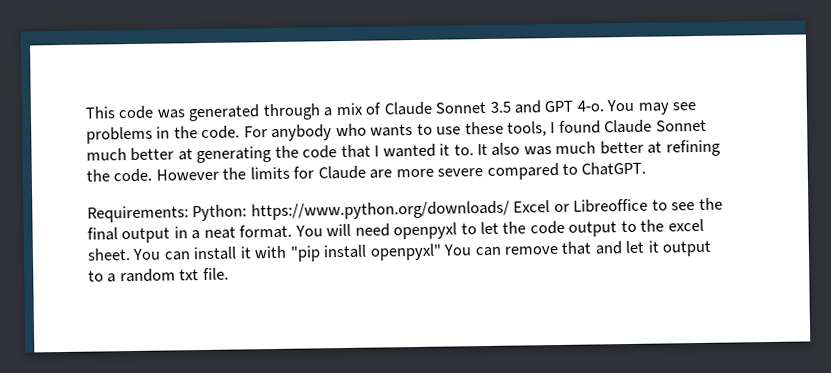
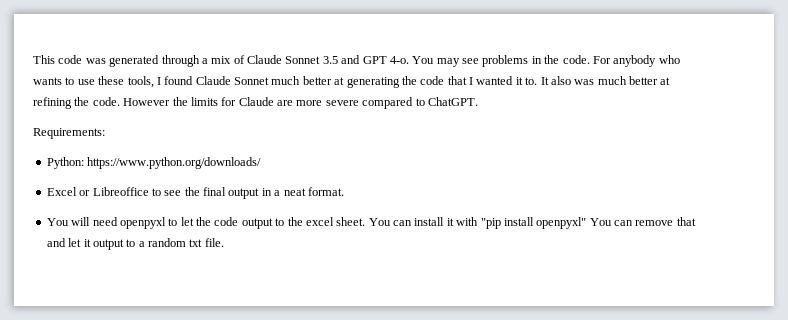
(189, 214) none -> (105, 133) //
(510, 210) none -> (262, 163) //
(293, 231) none -> (344, 191) //

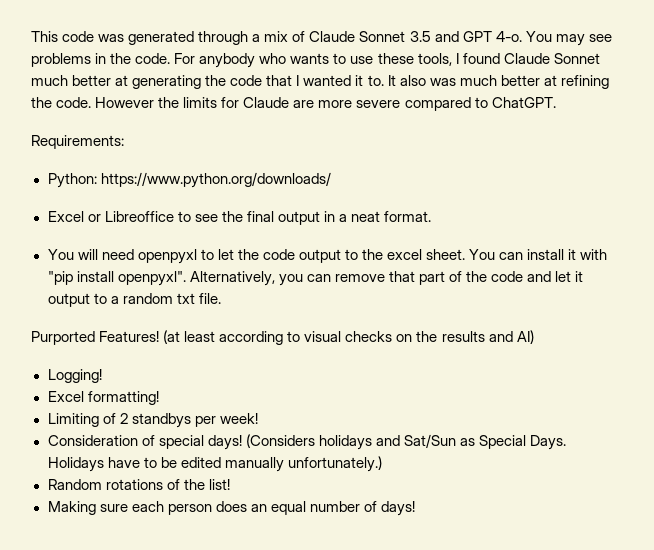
[536,217,696,229] openpyxl" You can remove that -> [117,271,524,286] openpyxl". Alternatively, you can remove that part of the code
(224, 242) none -> [31,330,534,345] [47,369,102,383] [47,391,159,405] [47,413,258,428] [47,434,567,450] [47,456,382,472] [47,479,230,490] [47,501,415,516] // Purported Features! (at least according to visual checks on the results and AI) // Logging! // Excel formatting! // Limiting of 2 standbys per week! // Consideration of special days! (Considers holidays and Sat/Sun as Special Days. Holidays have to be edited manually unfortunately.) // Random rotations of the list! // Making sure each person does an equal number of days!

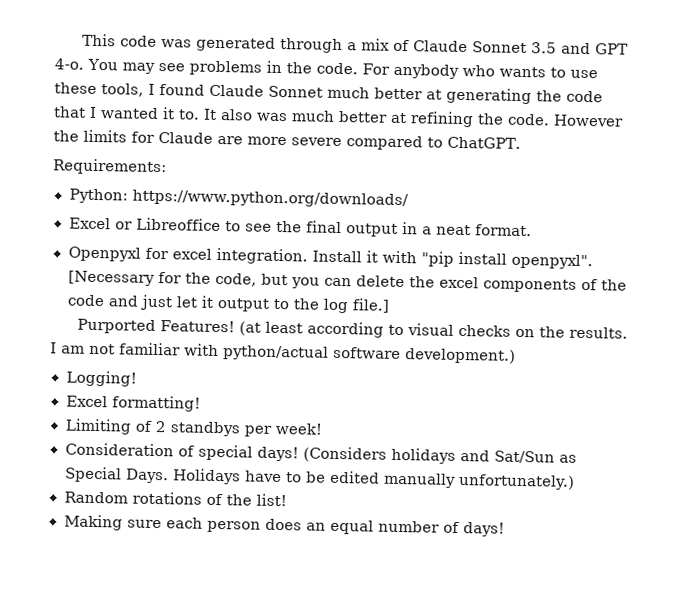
[47,249,565,264] You will need openpyxl to let the code output to the excel sheet. You can install -> [67,246,362,265] Openpyxl for excel integration. Install
[189,271,445,286] Alternatively, you can remove that part -> [67,270,577,293] [Necessary for the code, but you can delete the excel components
(552, 276) none -> [139,294,173,311] just
[110,293,221,304] a random txt file. -> [292,298,390,314] the log file.]
[441,330,534,344] results and AI) -> [568,326,628,339] [50,342,516,364] results. I am not familiar with python/actual software development.)

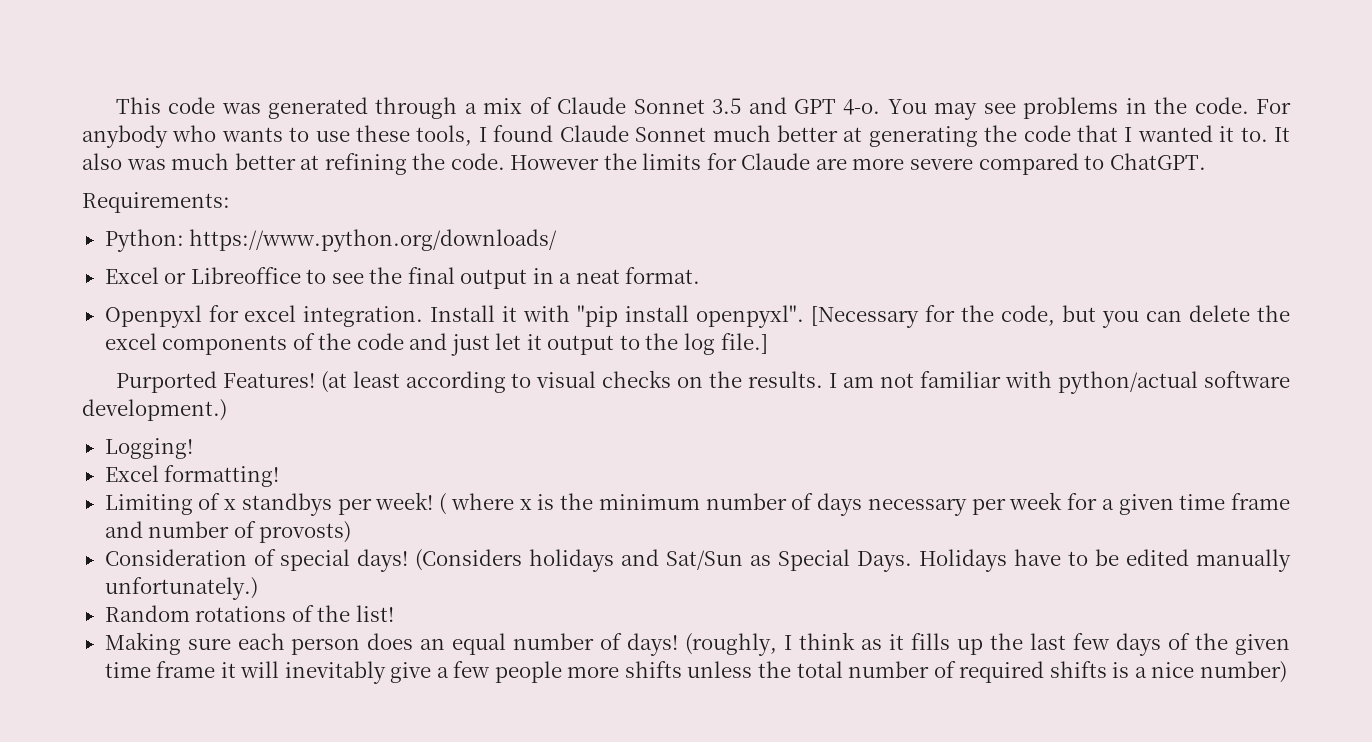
[154,420,167,433] 2 -> [224,499,237,510] x
(323, 428) none -> [439,492,1291,516] [104,521,352,543] ( where x is the minimum number of days necessary per week for a given time frame and number of provosts)
(505, 529) none -> [685,632,1291,656] [104,661,1287,684] (roughly, I think as it fills up the last few days of the given time frame it will inevitably give a few people more shifts unless the total number of required shifts is a nice number)

